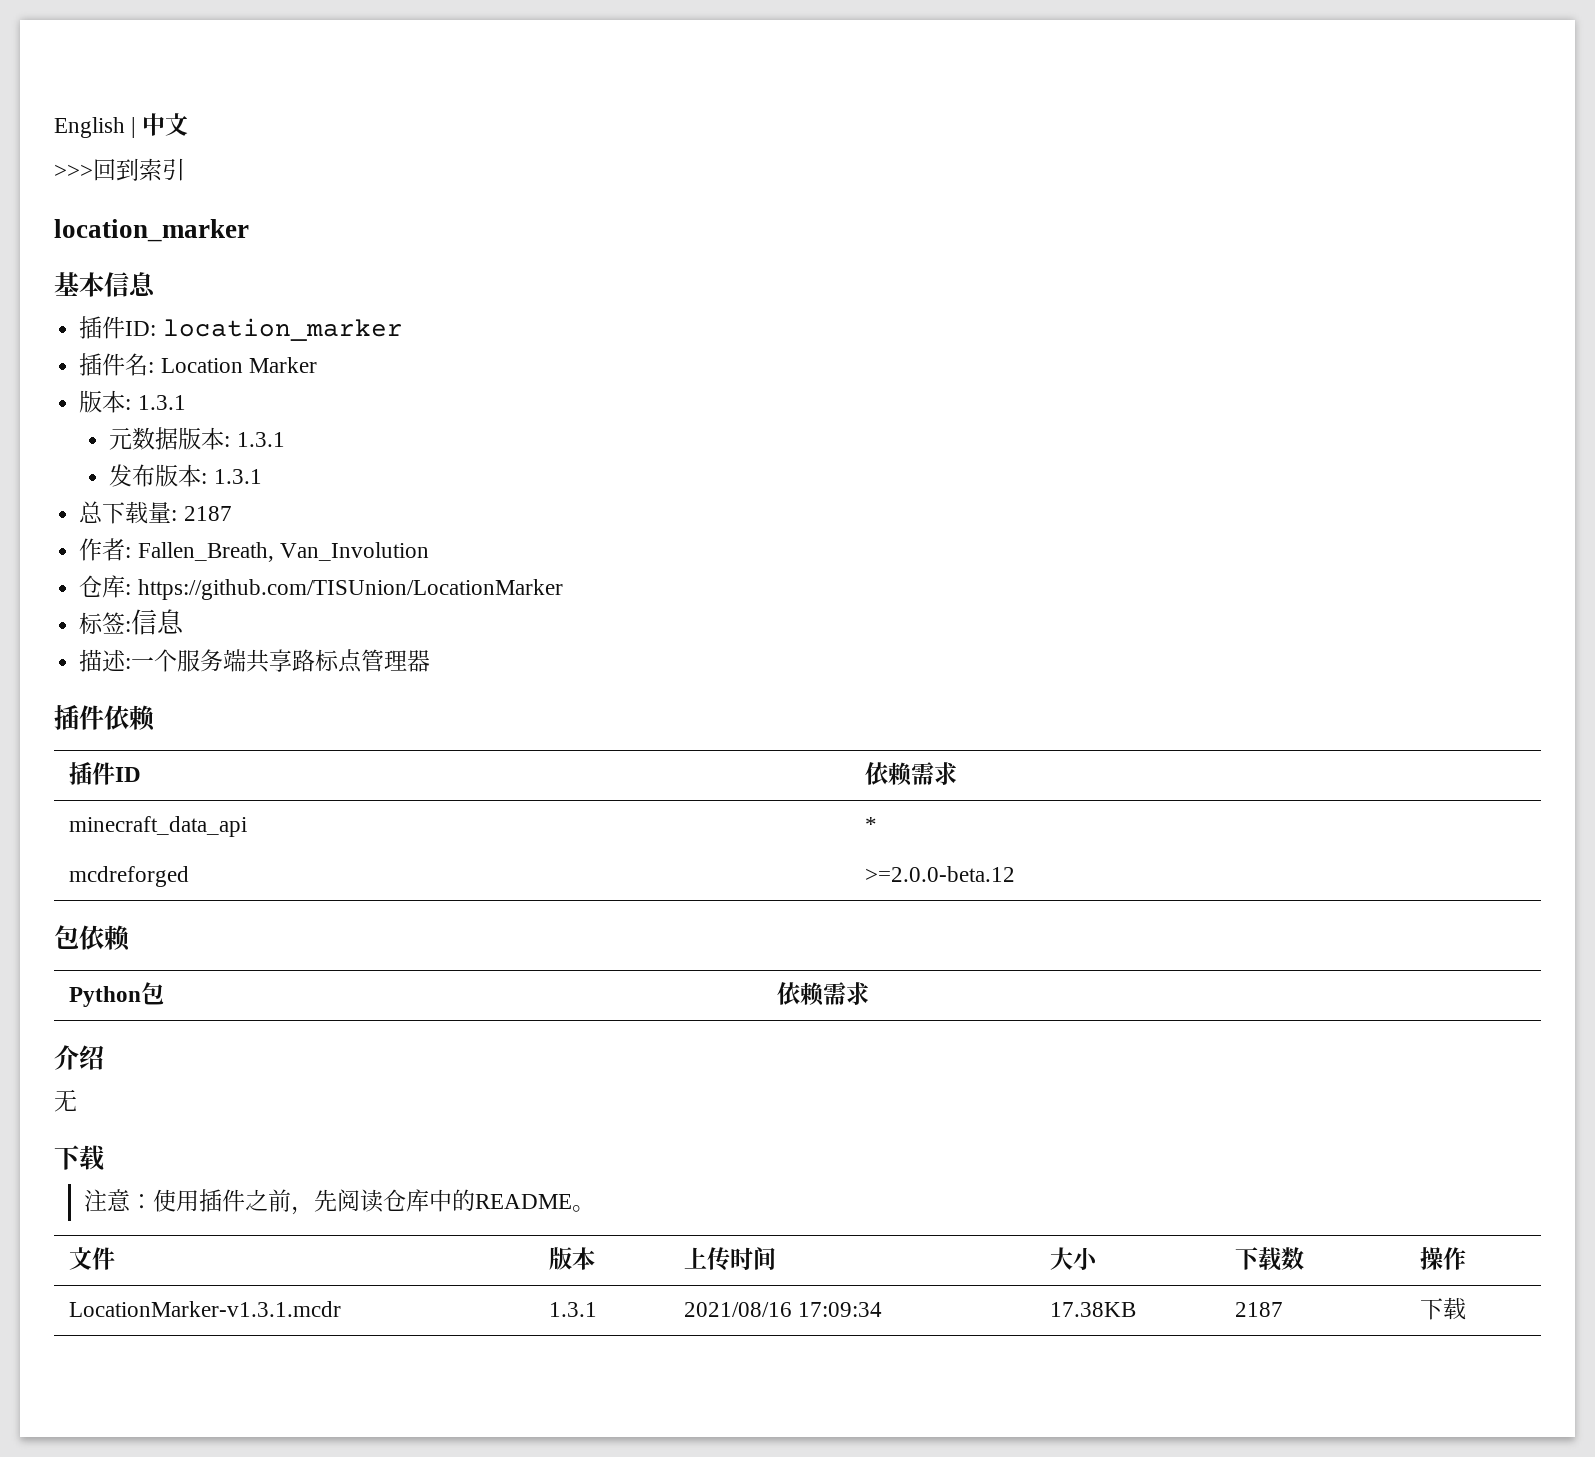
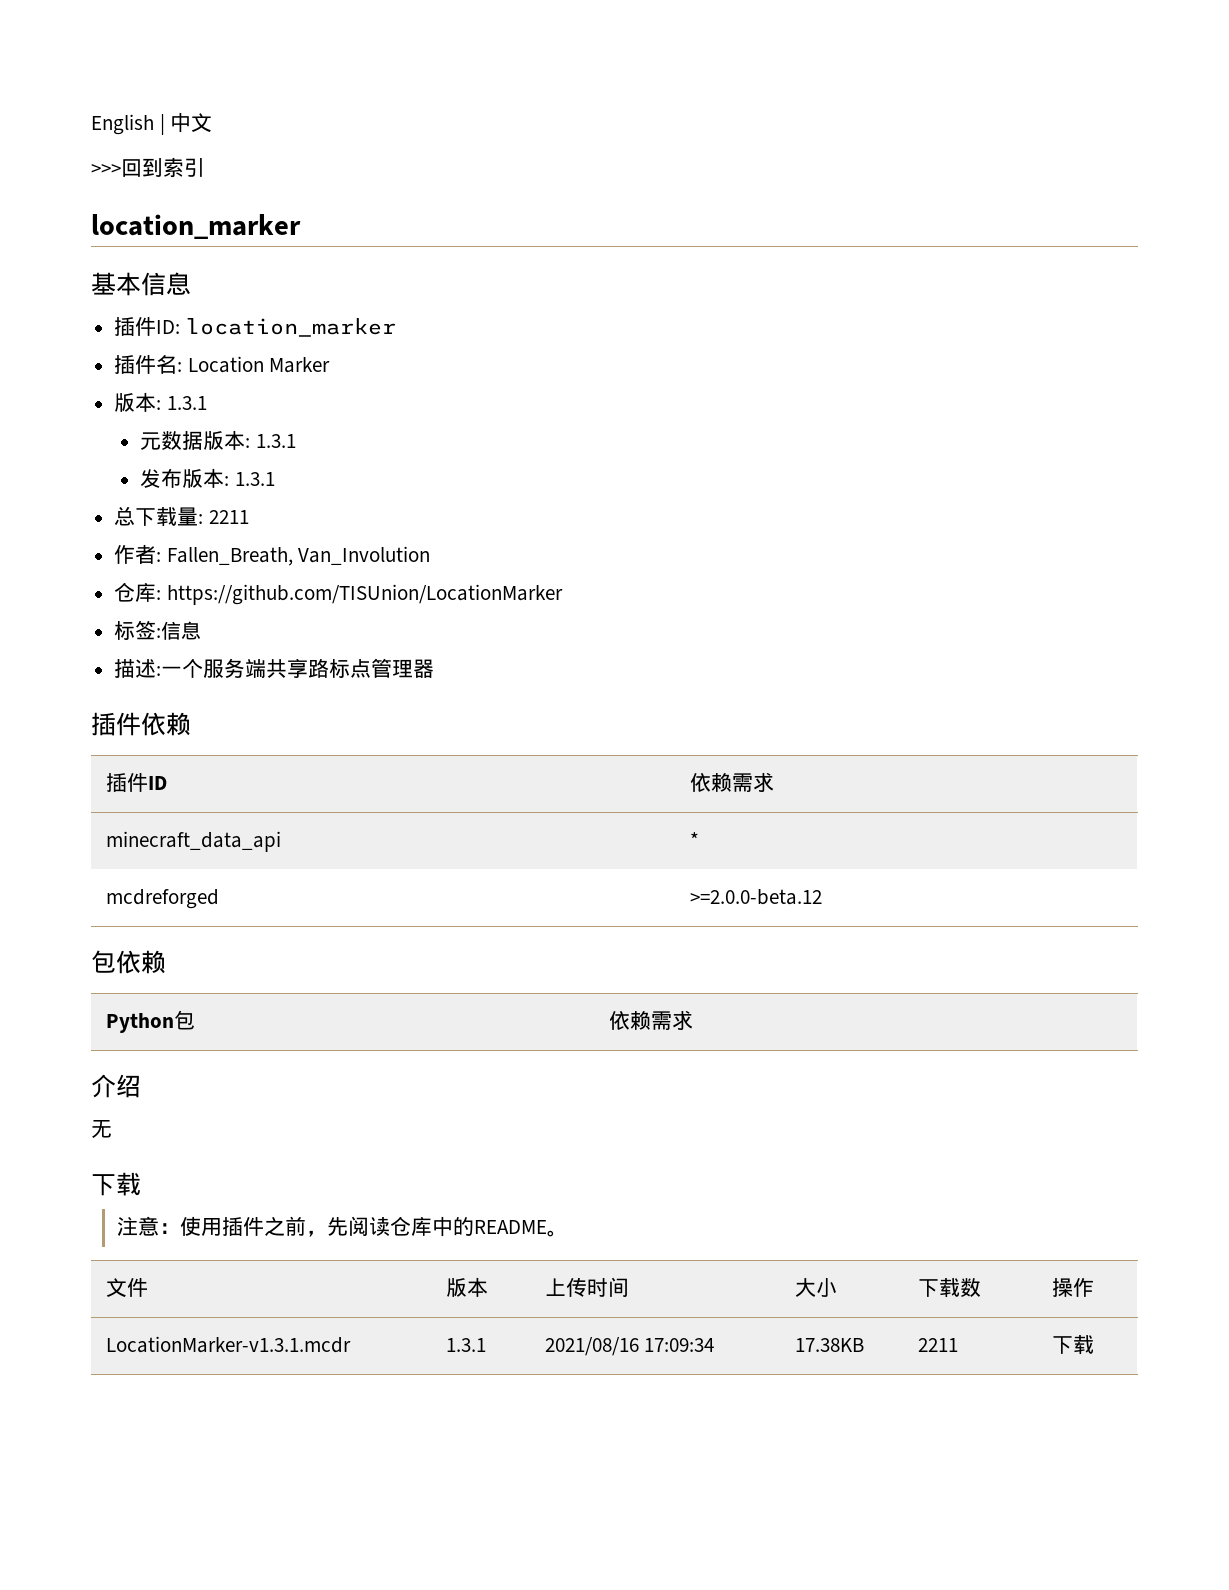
[183,506,232,521] 2187 -> [208,510,249,524] 2211
[1235,1302,1284,1317] 2187 -> [917,1338,958,1352] 2211

